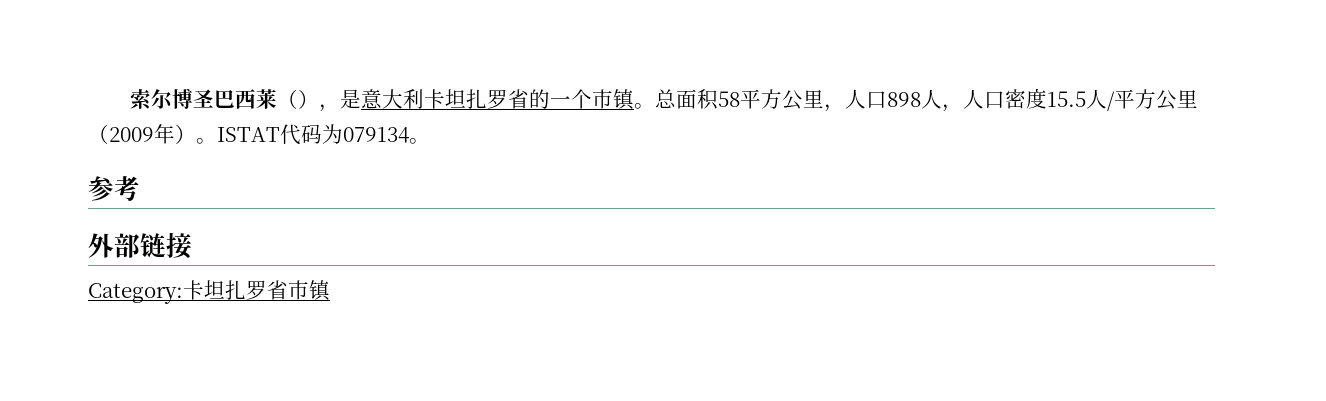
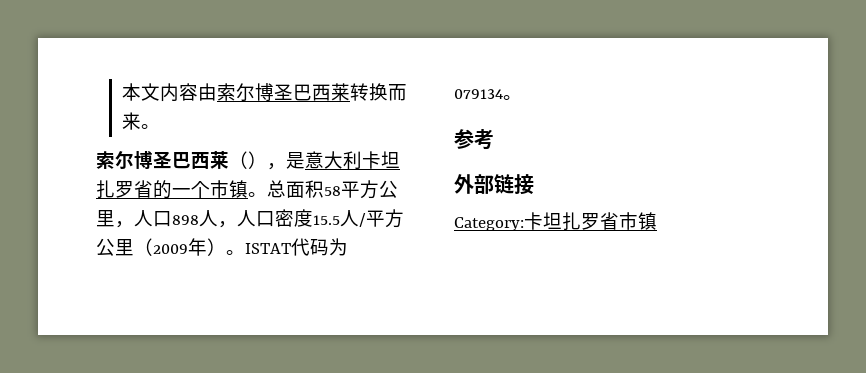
(129, 99) none -> [122,83,408,102] [122,112,161,130] 本文内容由索尔博圣巴西莱转换而来。 //

